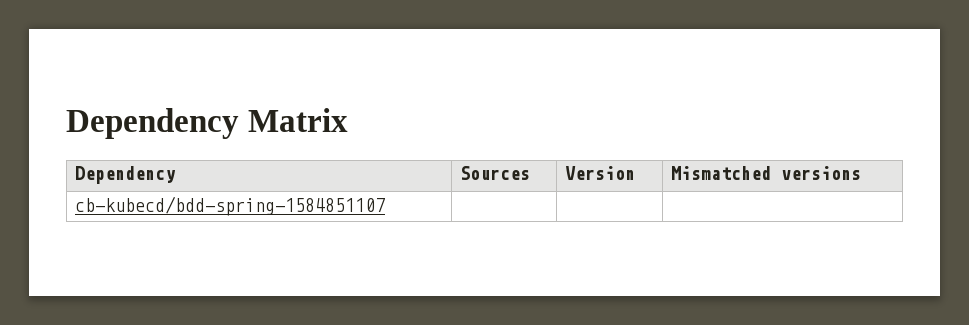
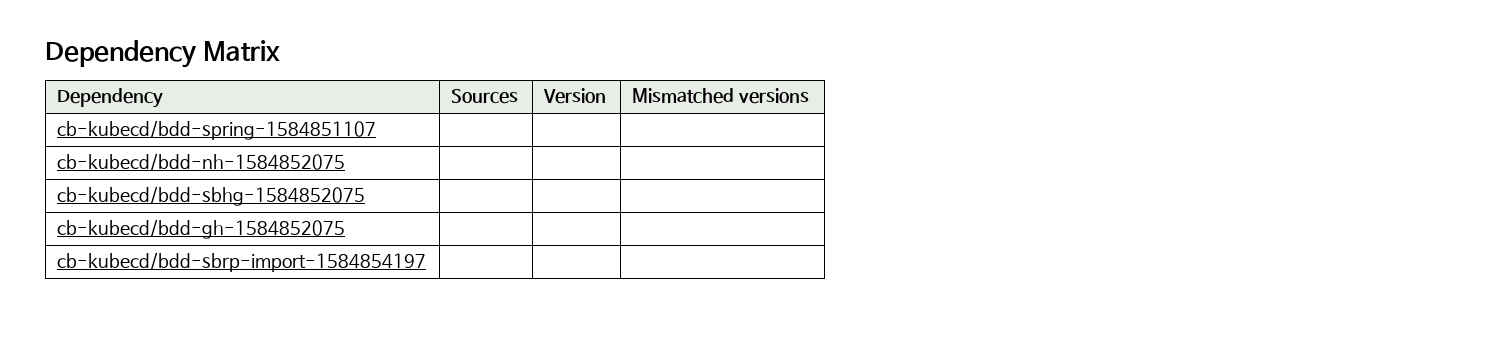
(386, 206) none -> [57,153,346,171] [57,186,366,206] [57,219,346,239] [57,252,427,272] // cb-kubecd/bdd-nh-1584852075 | | | // cb-kubecd/bdd-sbhg-1584852075 | | | // cb-kubecd/bdd-gh-1584852075 | | | // cb-kubecd/bdd-sbrp-import-1584854197 | | |

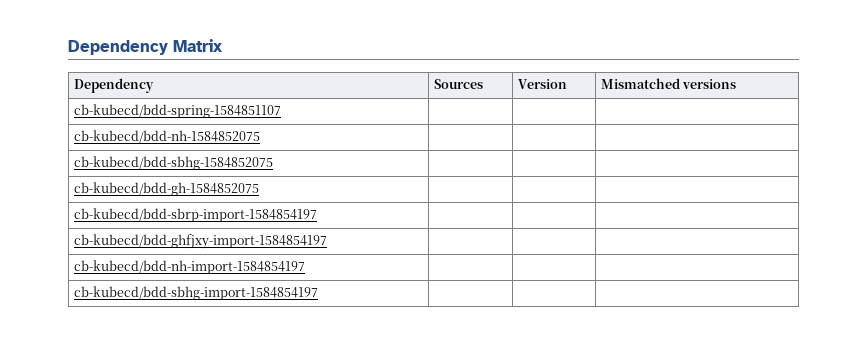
(427, 262) none -> [73,234,327,249] [73,260,305,274] [73,286,318,300] // cb-kubecd/bdd-ghfjxy-import-1584854197 | | | // cb-kubecd/bdd-nh-import-1584854197 | | | // cb-kubecd/bdd-sbhg-import-1584854197 | | |

